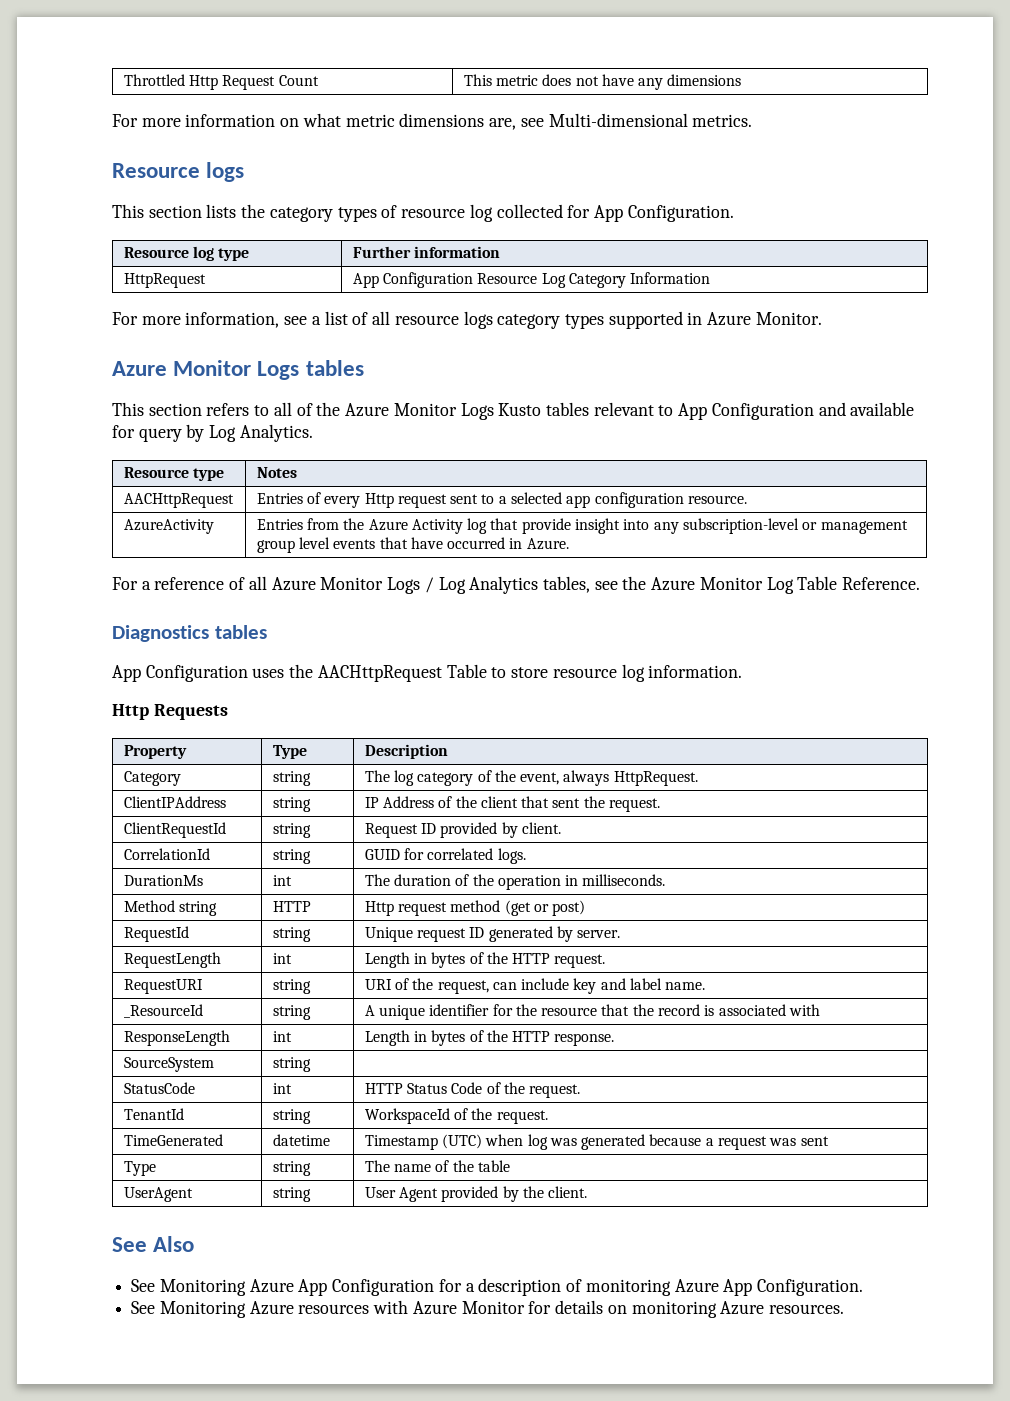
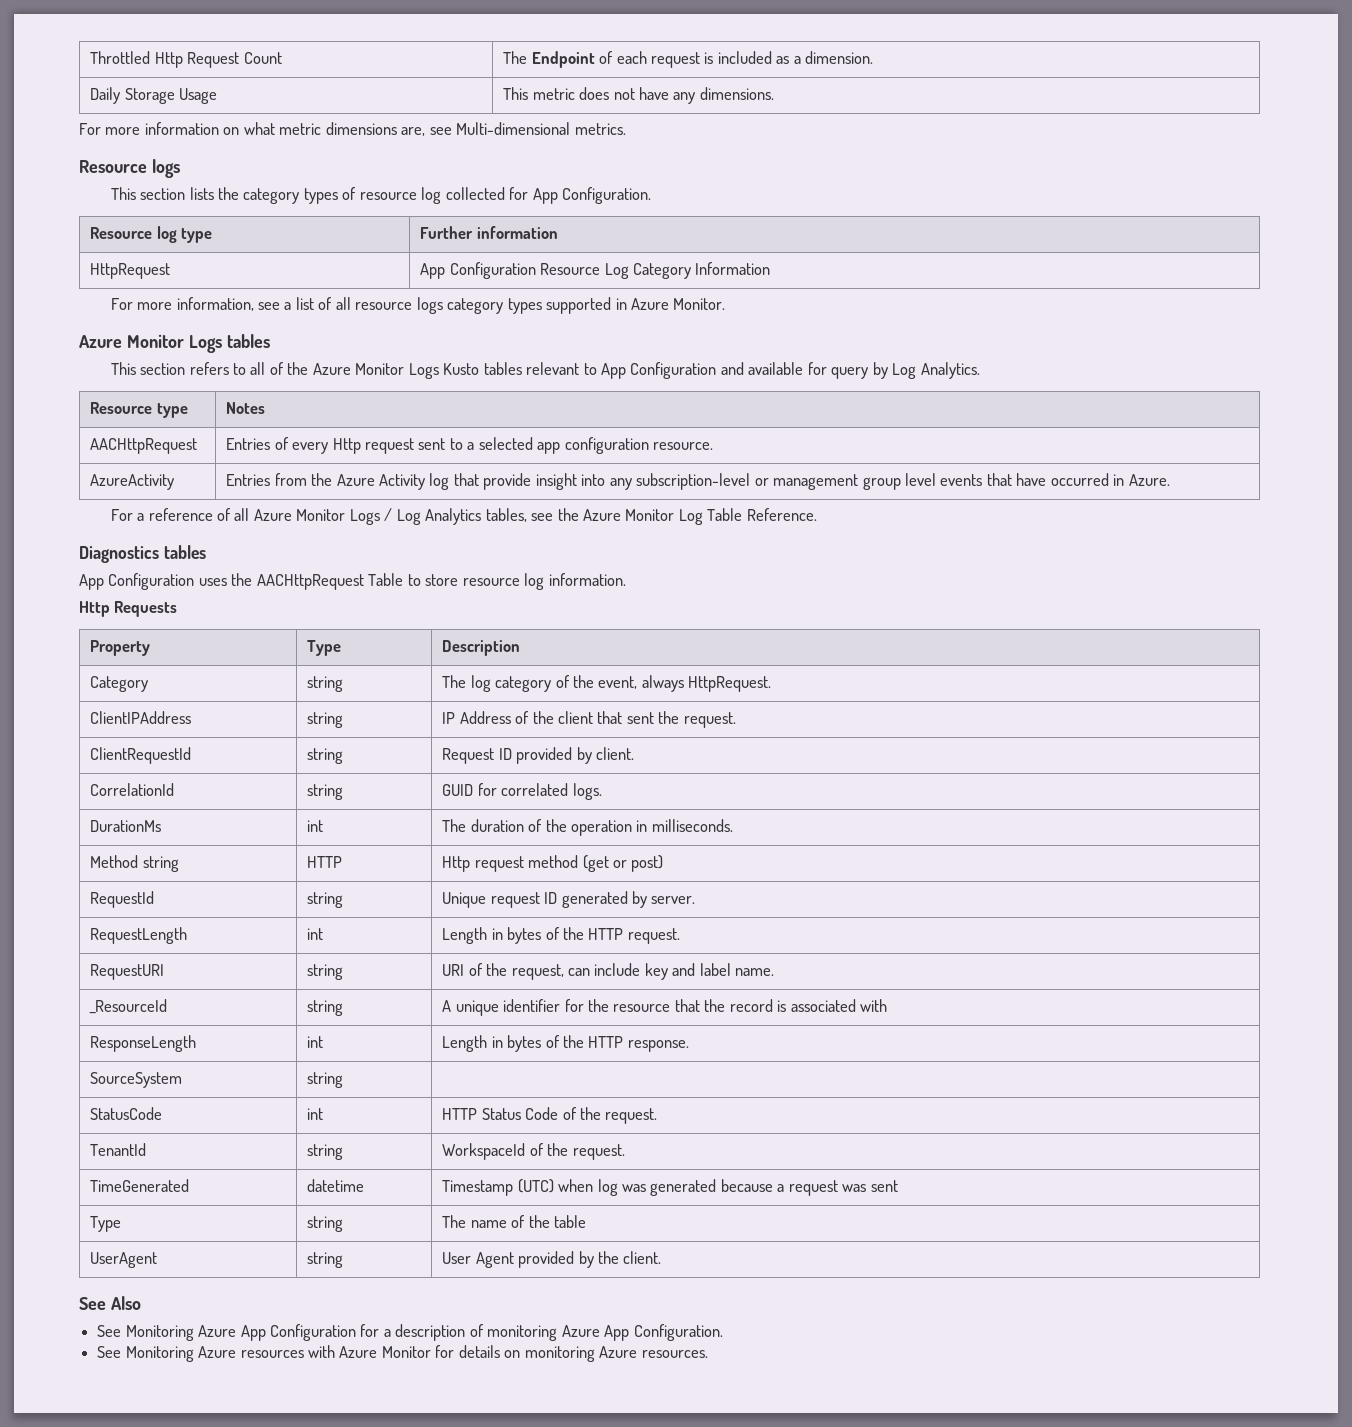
(319, 80) none -> [503,51,874,68] [90,87,218,104] | The Endpoint of each request is included as a dimension. // Daily Storage Usage
[667,74,742,86] dimensions -> [699,87,774,100] dimensions.

